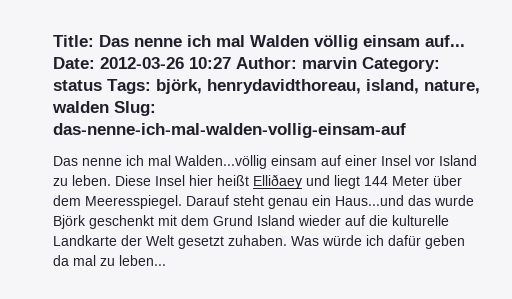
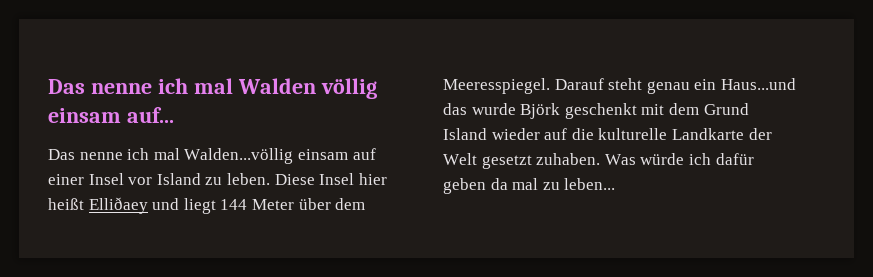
[53,35,94,47] Title: -> (48, 86) none
[53,57,440,72] [53,79,480,94] [52,101,156,116] [53,123,406,138] Date: 2012-03-26 10:27 Author: marvin Category: status Tags: björk, henrydavidthoreau, island, nature, walden Slug: das-nenne-ich-mal-walden-vollig-einsam-auf -> (174, 115) none

